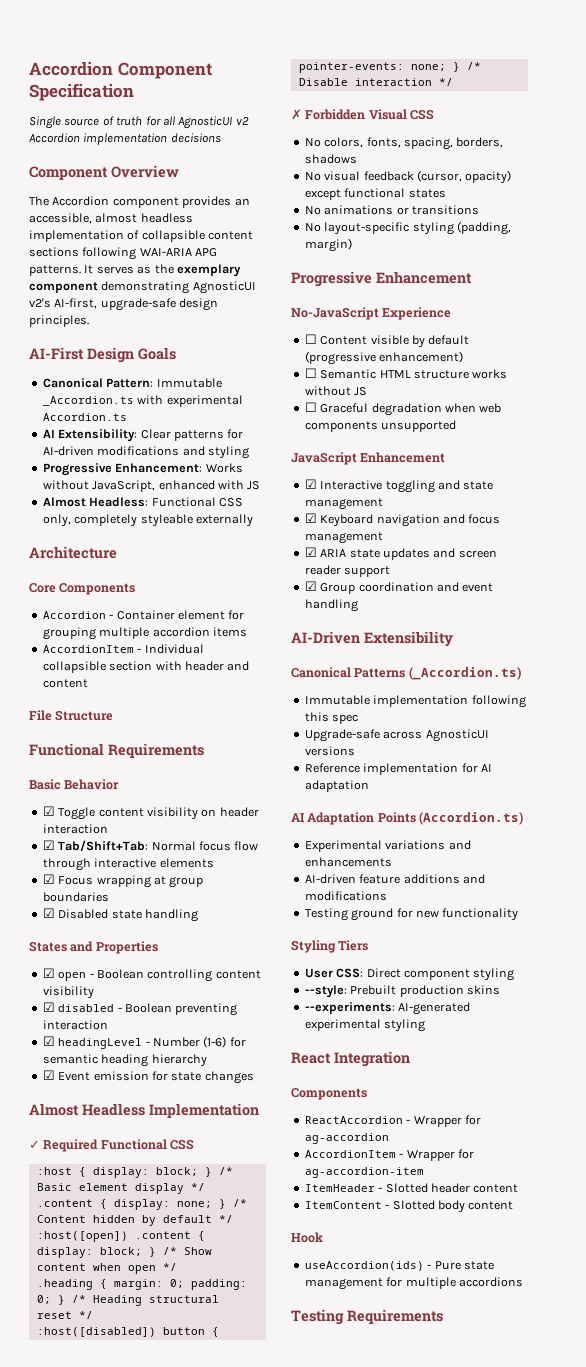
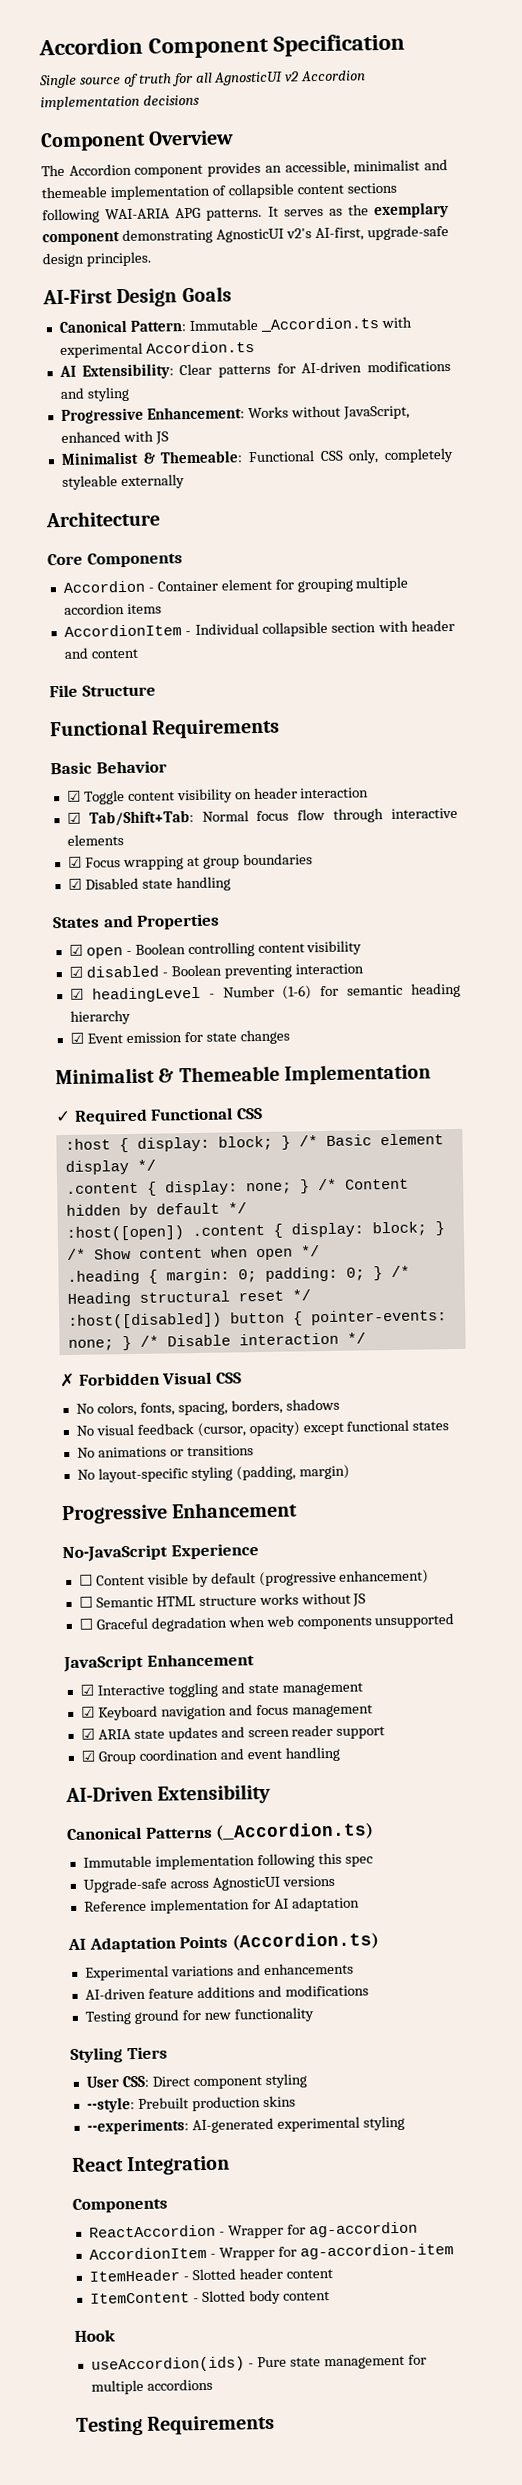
[95,213,193,223] almost headless -> [353,159,448,172] [41,186,107,199] minimalist and themeable
[42,497,149,507] Almost Headless: -> [60,450,244,465] Minimalist & Themeable:
[29,1103,145,1116] Almost Headless -> [55,1065,280,1085] Minimalist & Themeable

